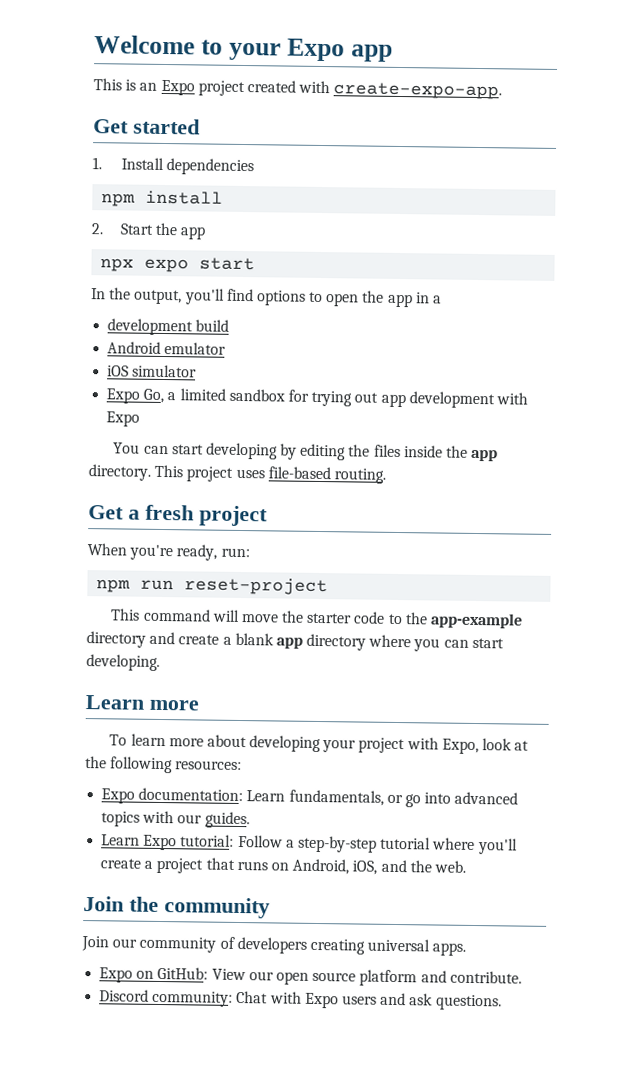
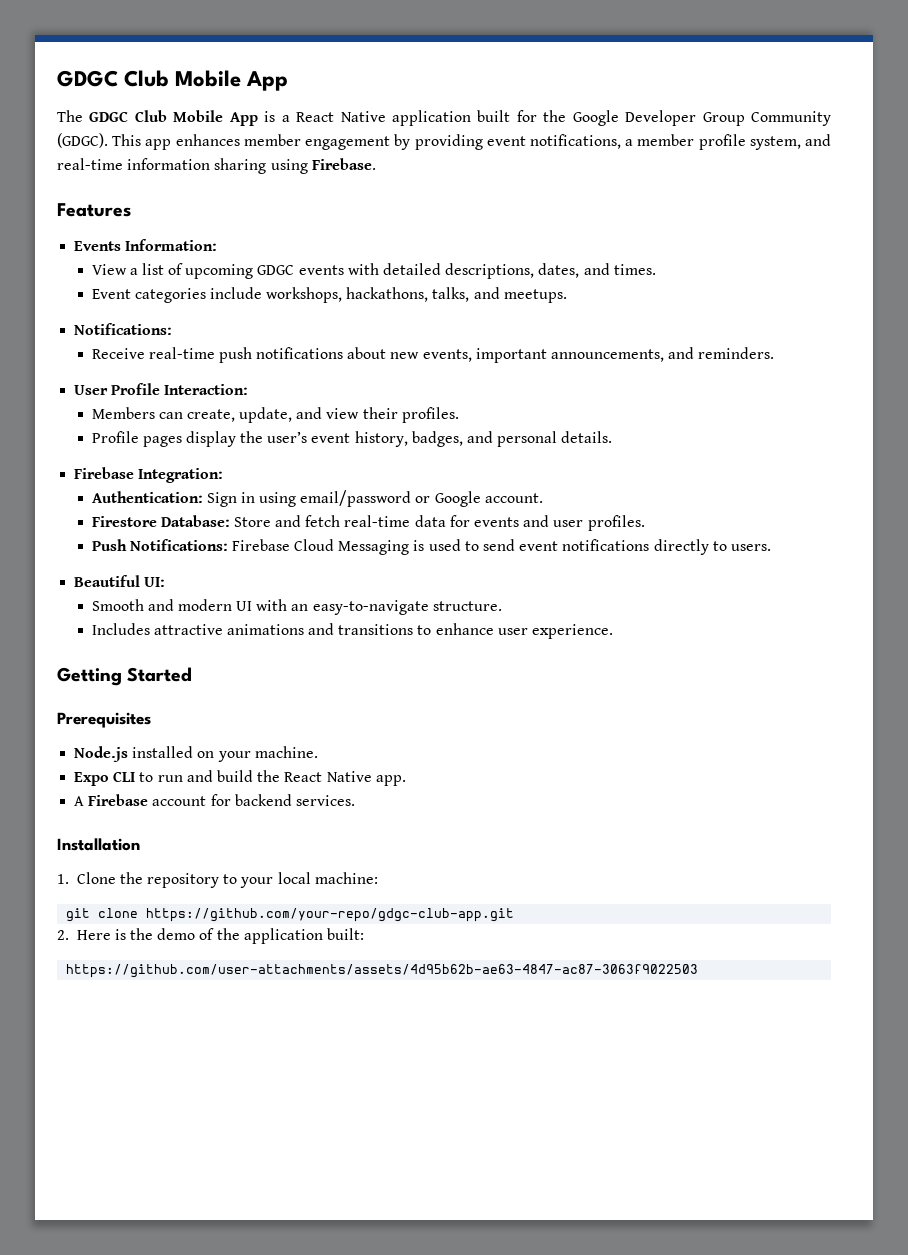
[94,35,393,62] [93,78,503,100] [93,118,200,135] [92,157,255,176] [101,190,224,207] [91,222,206,240] [100,257,256,273] [91,287,443,308] [107,318,230,336] [107,341,227,355] [107,364,198,378] [106,388,528,409] [106,411,141,427] [113,442,499,462] [88,464,386,484] [88,504,268,527] [87,543,250,561] [96,577,329,596] [110,608,524,629] [86,631,504,652] [86,654,160,671] [85,695,199,711] [109,733,530,755] [85,756,243,774] [101,787,519,808] [101,810,250,829] [101,834,518,855] [100,857,466,875] [83,896,270,919] [81,936,467,956] [99,966,522,987] [99,989,502,1011] Welcome to your Expo app // This is an Expo project created with create-expo-app. // Get started // 1. Install dependencies // npm install // 2. Start the app // npx expo start // In the output, you'll find options to open the app in a // development build // Android emulator // iOS simulator // Expo Go, a limited sandbox for trying out app development with Expo // You can start developing by editing the files inside the app directory. This project uses file-based routing. // Get a fresh project // When you're ready, run: // npm run reset-project // This command will move the starter code to the app-example directory and create a blank app directory where you can start developing. // Learn more // To learn more about developing your project with Expo, look at the following resources: // Expo documentation: Learn fundamentals, or go into advanced topics with our guides. // Learn Expo tutorial: Follow a step-by-step tutorial where you'll create a project that runs on Android, iOS, and the web. // Join the community // Join our community of developers creating universal apps. // Expo on GitHub: View our open source platform and contribute. // Discord community: Chat with Expo users and ask questions. -> [57,70,289,91] [57,110,831,126] [57,133,831,150] [57,158,376,174] [57,203,131,217] [74,239,218,251] [91,263,656,279] [91,287,567,303] [74,323,173,335] [91,347,775,363] [74,383,249,395] [91,407,459,423] [91,431,613,447] [74,467,224,483] [91,490,543,507] [91,515,645,531] [91,539,771,555] [74,575,166,587] [91,599,502,615] [91,623,613,639] [57,667,193,686] [57,712,151,728] [74,746,318,762] [74,770,406,786] [74,794,355,806] [57,838,140,851] [57,872,378,888] [66,908,515,922] [57,928,365,944] [66,964,699,978] GDGC Club Mobile App // The GDGC Club Mobile App is a React Native application built for the Google Developer Group Community (GDGC). This app enhances member engagement by providing event notifications, a member profile system, and real-time information sharing using Firebase. // Features // Events Information: // View a list of upcoming GDGC events with detailed descriptions, dates, and times. // Event categories include workshops, hackathons, talks, and meetups. // Notifications: // Receive real-time push notifications about new events, important announcements, and reminders. // User Profile Interaction: // Members can create, update, and view their profiles. // Profile pages display the user’s event history, badges, and personal details. // Firebase Integration: // Authentication: Sign in using email/password or Google account. // Firestore Database: Store and fetch real-time data for events and user profiles. // Push Notifications: Firebase Cloud Messaging is used to send event notifications directly to users. // Beautiful UI: // Smooth and modern UI with an easy-to-navigate structure. // Includes attractive animations and transitions to enhance user experience. // Getting Started // Prerequisites // Node.js installed on your machine. // Expo CLI to run and build the React Native app. // A Firebase account for backend services. // Installation // 1. Clone the repository to your local machine: // git clone https://github.com/your-repo/gdgc-club-app.git // 2. Here is the demo of the application built: // https://github.com/user-attachments/assets/4d95b62b-ae63-4847-ac87-3063f9022503

